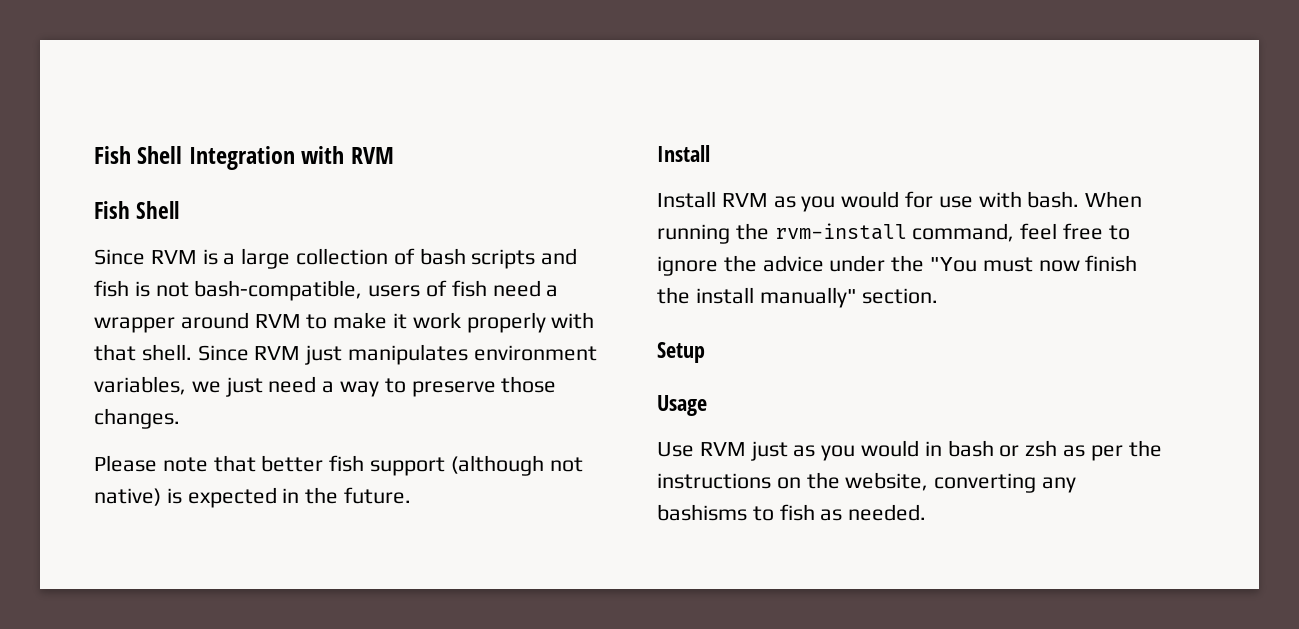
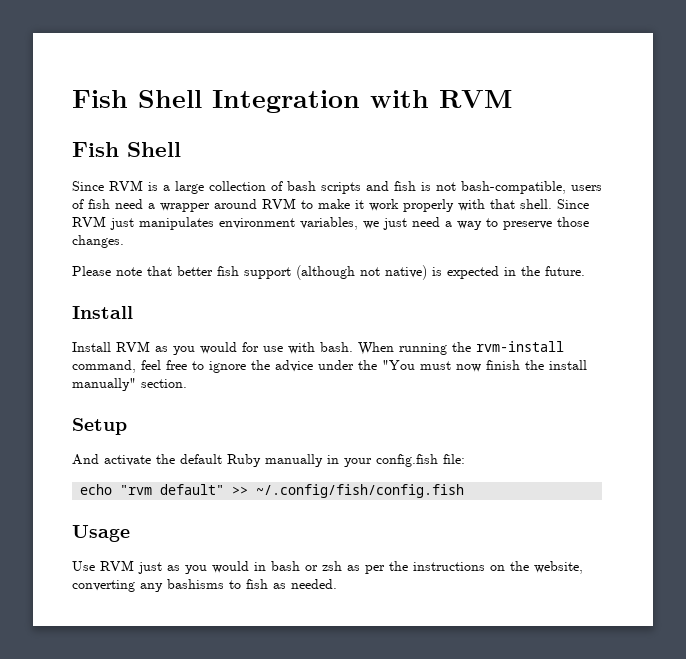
(705, 352) none -> [72,454,465,467] [80,484,465,498] // And activate the default Ruby manually in your config.fish file: // echo "rvm default" >> ~/.config/fish/config.fish

